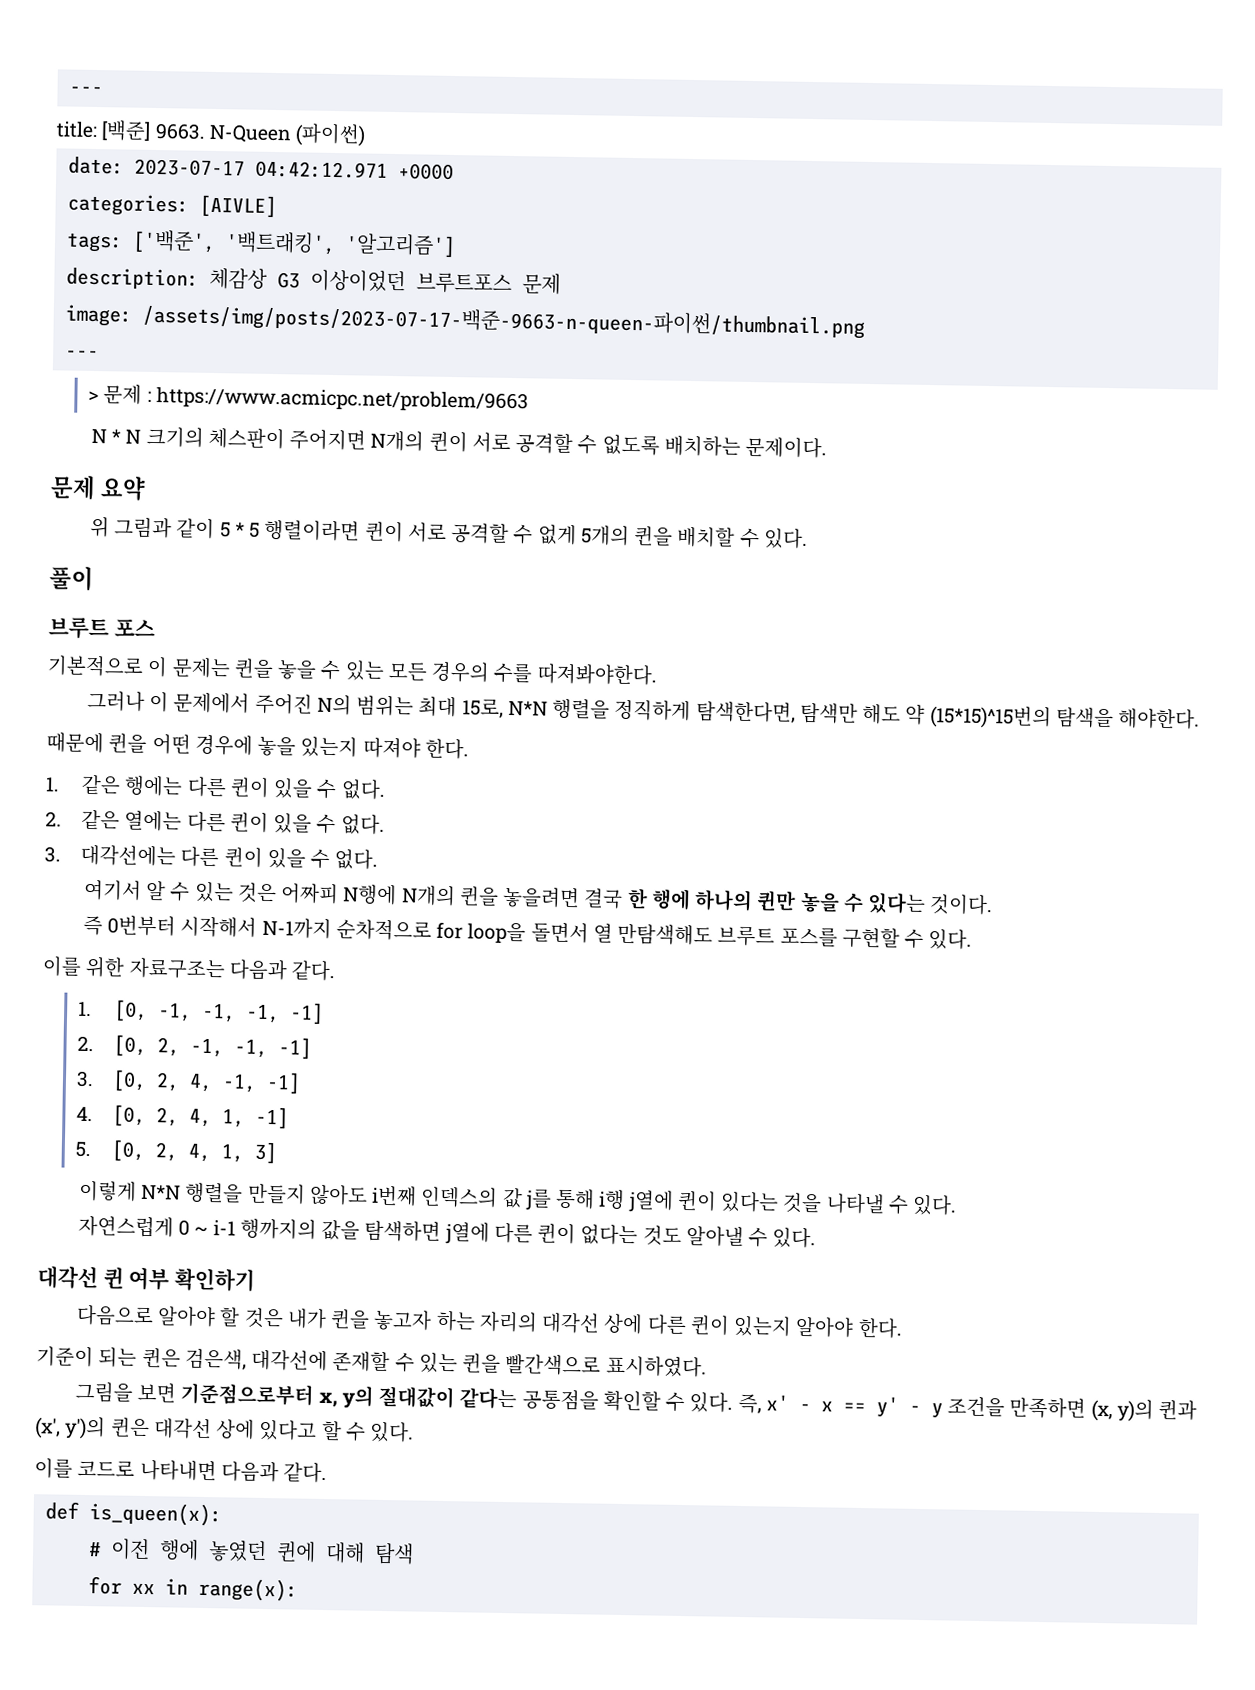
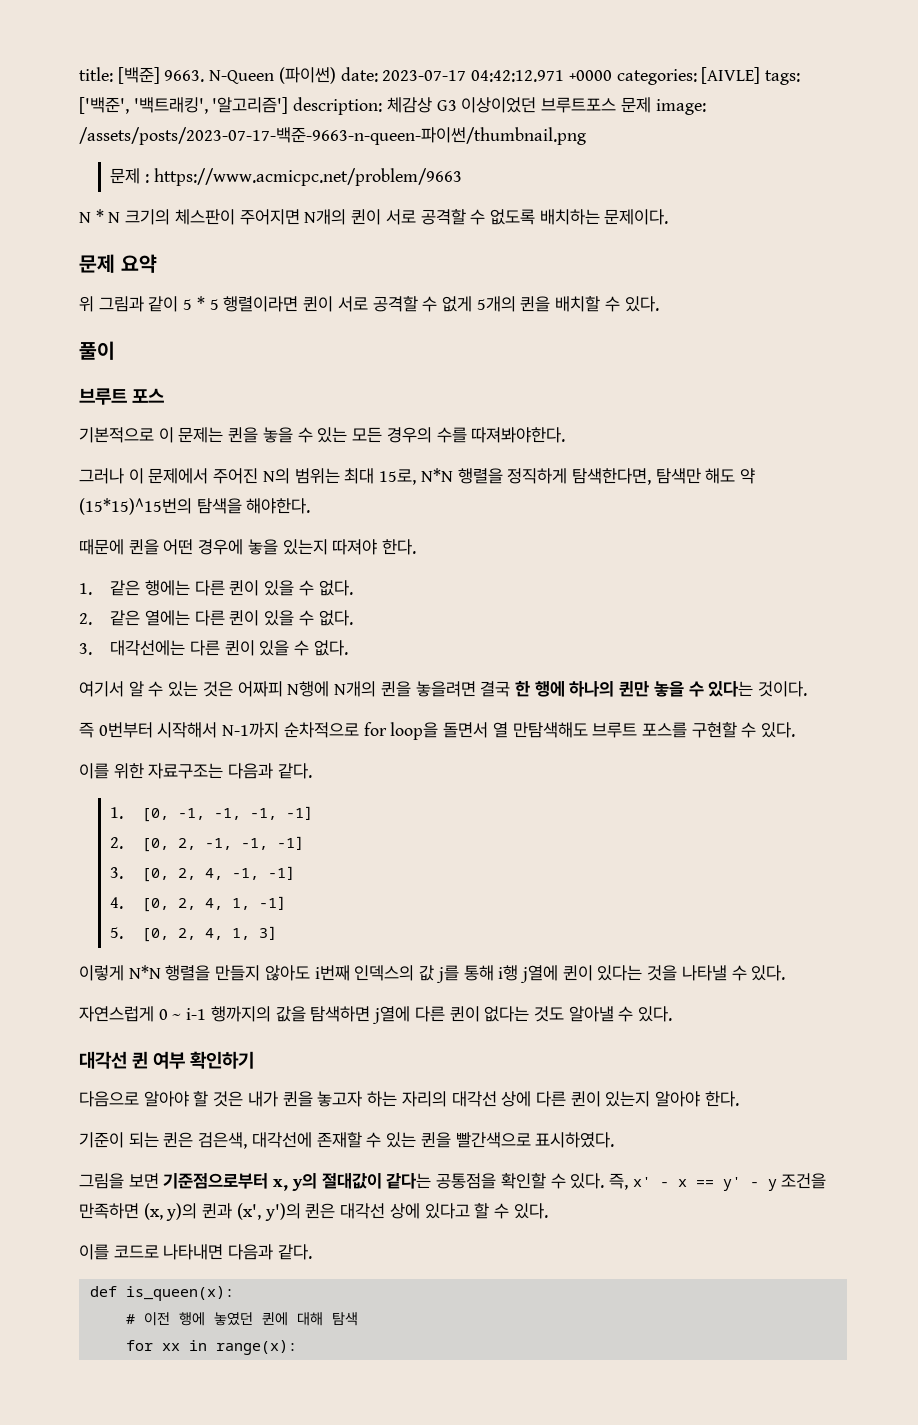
[68,86,103,95] --- // -> (79, 74) none
(367, 135) // -> (336, 75) none
(454, 171) // -> (612, 75) none
(277, 206) // -> (761, 75) none
(456, 246) // -> (289, 105) none
[64,303,865,339] [64,350,99,359] [88,390,100,402] // image: /assets/img/posts/2023-07-17-백준-9663-n-queen-파이썬/thumbnail.png // --- // > -> [655,99,706,115] [79,127,586,145] image: /assets/posts/2023-07-17-백준-9663-n-queen-파이썬/thumbnail.png //

